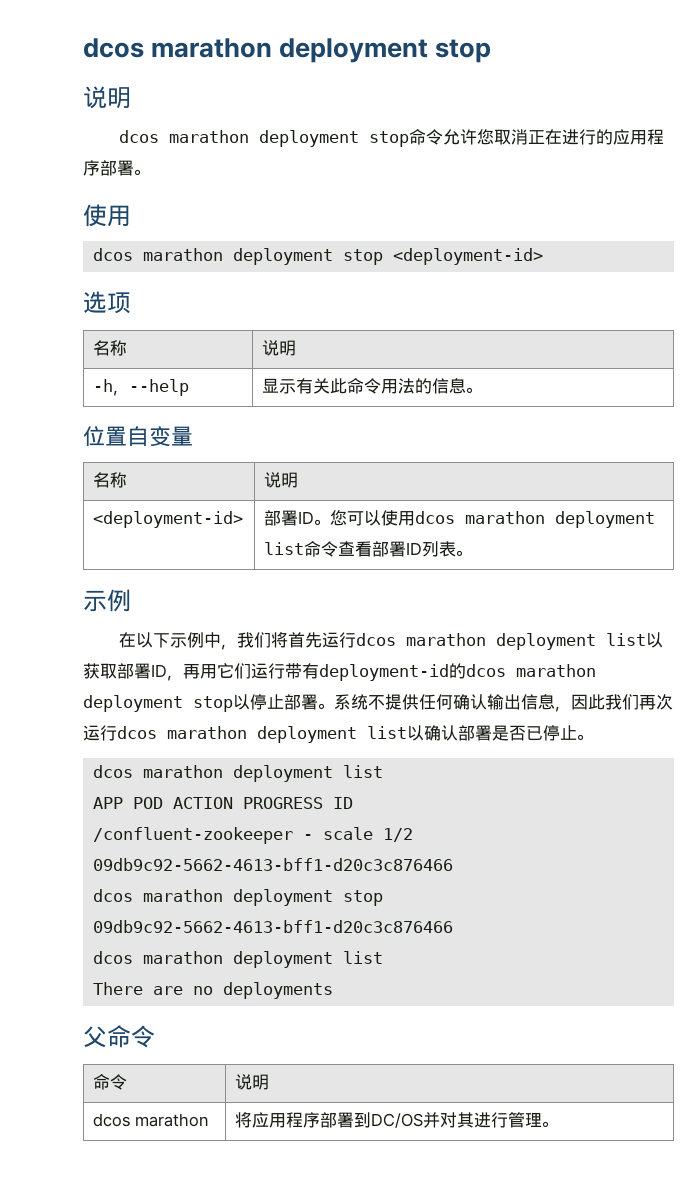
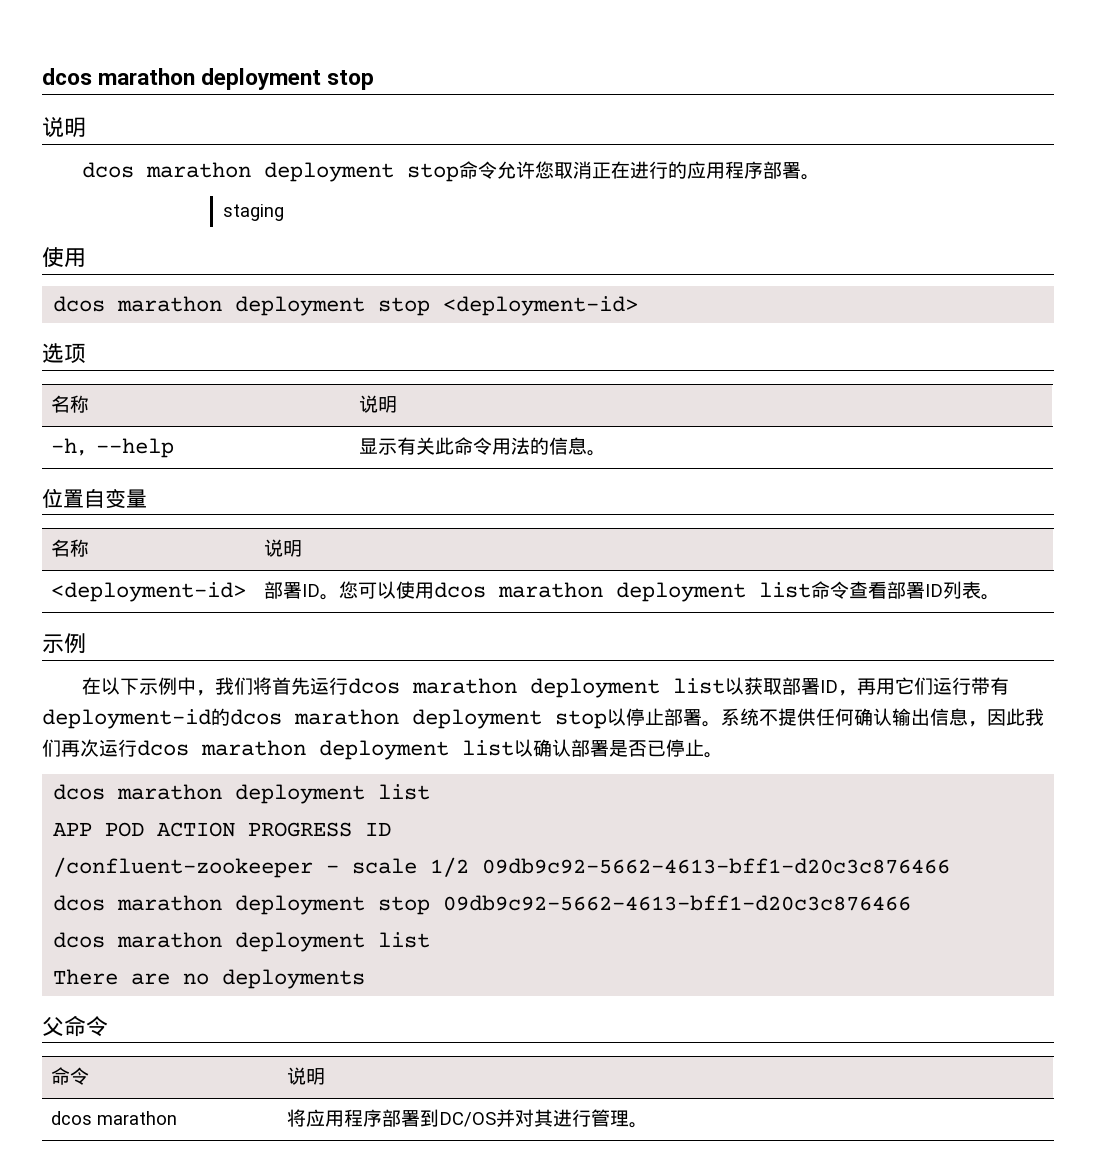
(150, 172) none -> [223,204,285,221] // staging

